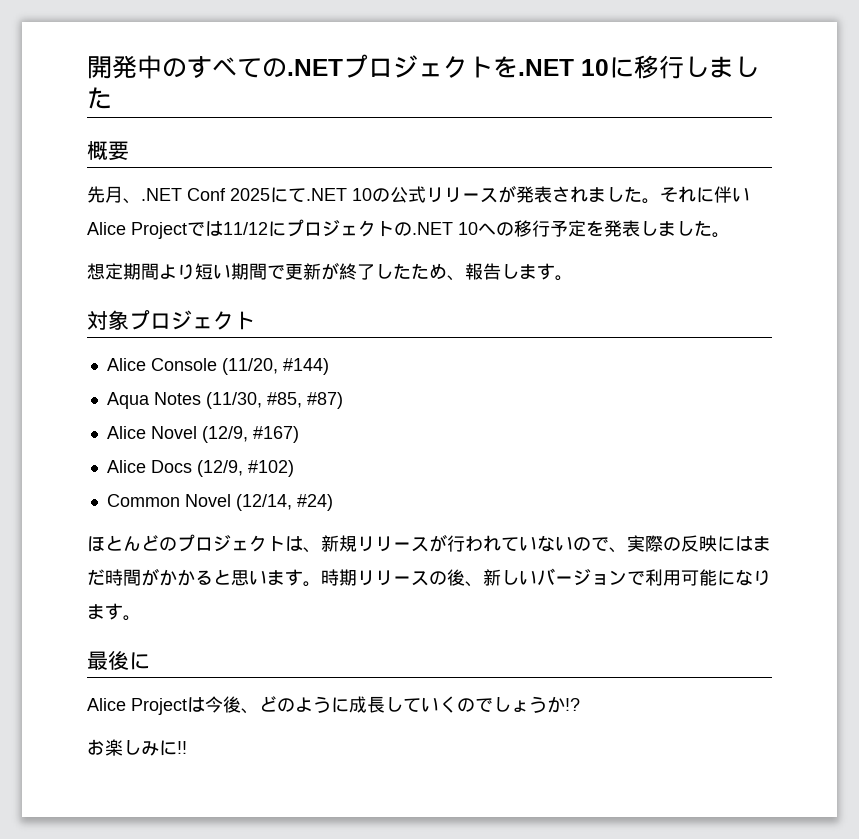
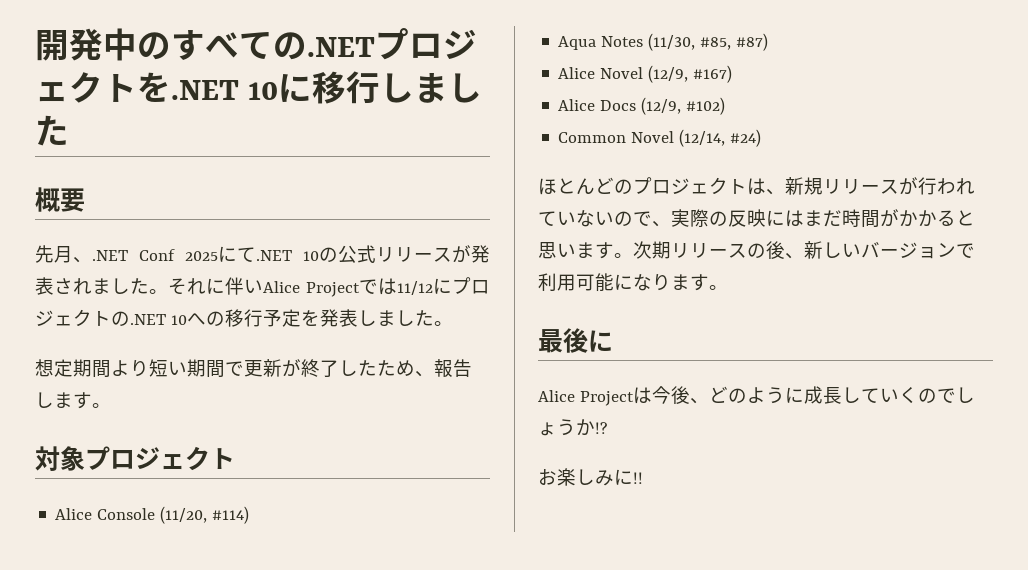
[282,358,329,375] #144) -> [212,506,250,524] #114)
[321,569,339,586] 時 -> [633,241,652,259] 次

